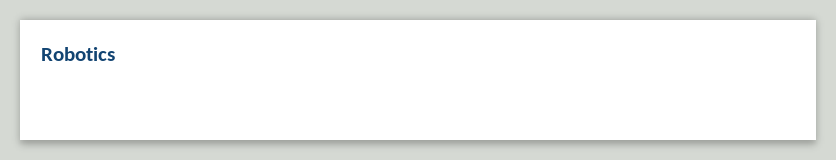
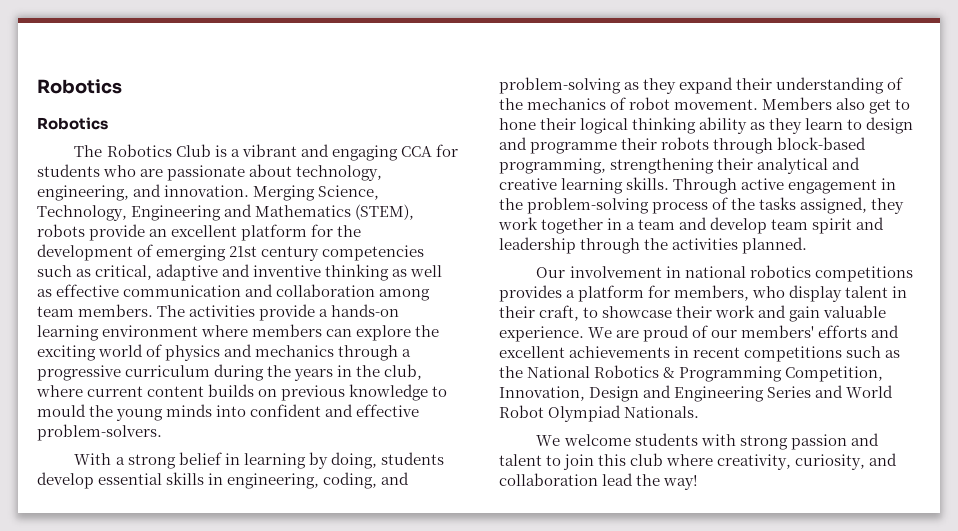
[41,47,115,61] Robotics -> [37,79,122,94] [37,117,108,130] [74,144,458,161] [37,164,383,181] [37,184,380,201] [37,204,415,221] [37,224,362,241] [37,244,425,261] [37,264,443,281] [37,284,431,301] [37,304,400,321] [37,324,440,341] [37,344,412,361] [37,364,423,381] [36,384,448,401] [37,404,420,421] [37,424,162,441] [74,452,444,469] [37,472,410,489] [499,77,904,94] [499,97,911,114] [499,117,914,134] [499,137,867,154] [499,157,861,174] [499,177,897,194] [499,197,905,214] [498,217,885,234] [499,237,808,254] [536,265,913,282] [499,285,908,302] [499,305,887,322] [499,325,900,342] [499,346,901,362] [499,365,884,382] [499,385,894,402] [499,405,700,422] [536,433,879,450] [499,453,898,470] [499,473,699,490] Robotics // Robotics // The Robotics Club is a vibrant and engaging CCA for students who are passionate about technology, engineering, and innovation. Merging Science, Technology, Engineering and Mathematics (STEM), robots provide an excellent platform for the development of emerging 21st century competencies such as critical, adaptive and inventive thinking as well as effective communication and collaboration among team members. The activities provide a hands-on learning environment where members can explore the exciting world of physics and mechanics through a progressive curriculum during the years in the club, where current content builds on previous knowledge to mould the young minds into confident and effective problem-solvers. // With a strong belief in learning by doing, students develop essential skills in engineering, coding, and problem-solving as they expand their understanding of the mechanics of robot movement. Members also get to hone their logical thinking ability as they learn to design and programme their robots through block-based programming, strengthening their analytical and creative learning skills. Through active engagement in the problem-solving process of the tasks assigned, they work together in a team and develop team spirit and leadership through the activities planned. // Our involvement in national robotics competitions provides a platform for members, who display talent in their craft, to showcase their work and gain valuable experience. We are proud of our members' efforts and excellent achievements in recent competitions such as the National Robotics & Programming Competition, Innovation, Design and Engineering Series and World Robot Olympiad Nationals. // We welcome students with strong passion and talent to join this club where creativity, curiosity, and collaboration lead the way!

